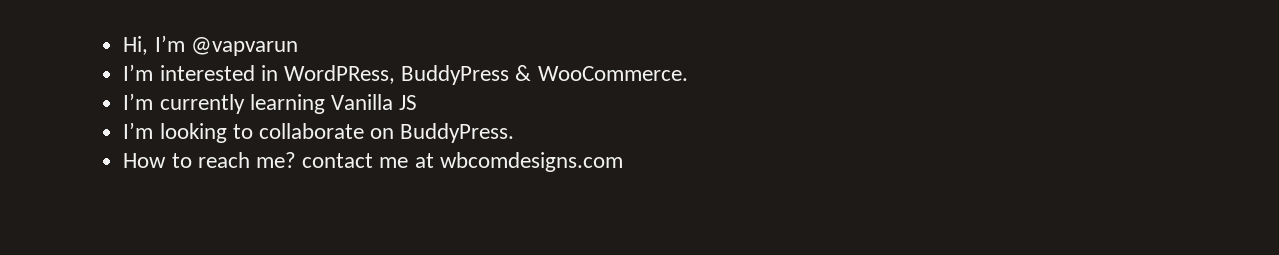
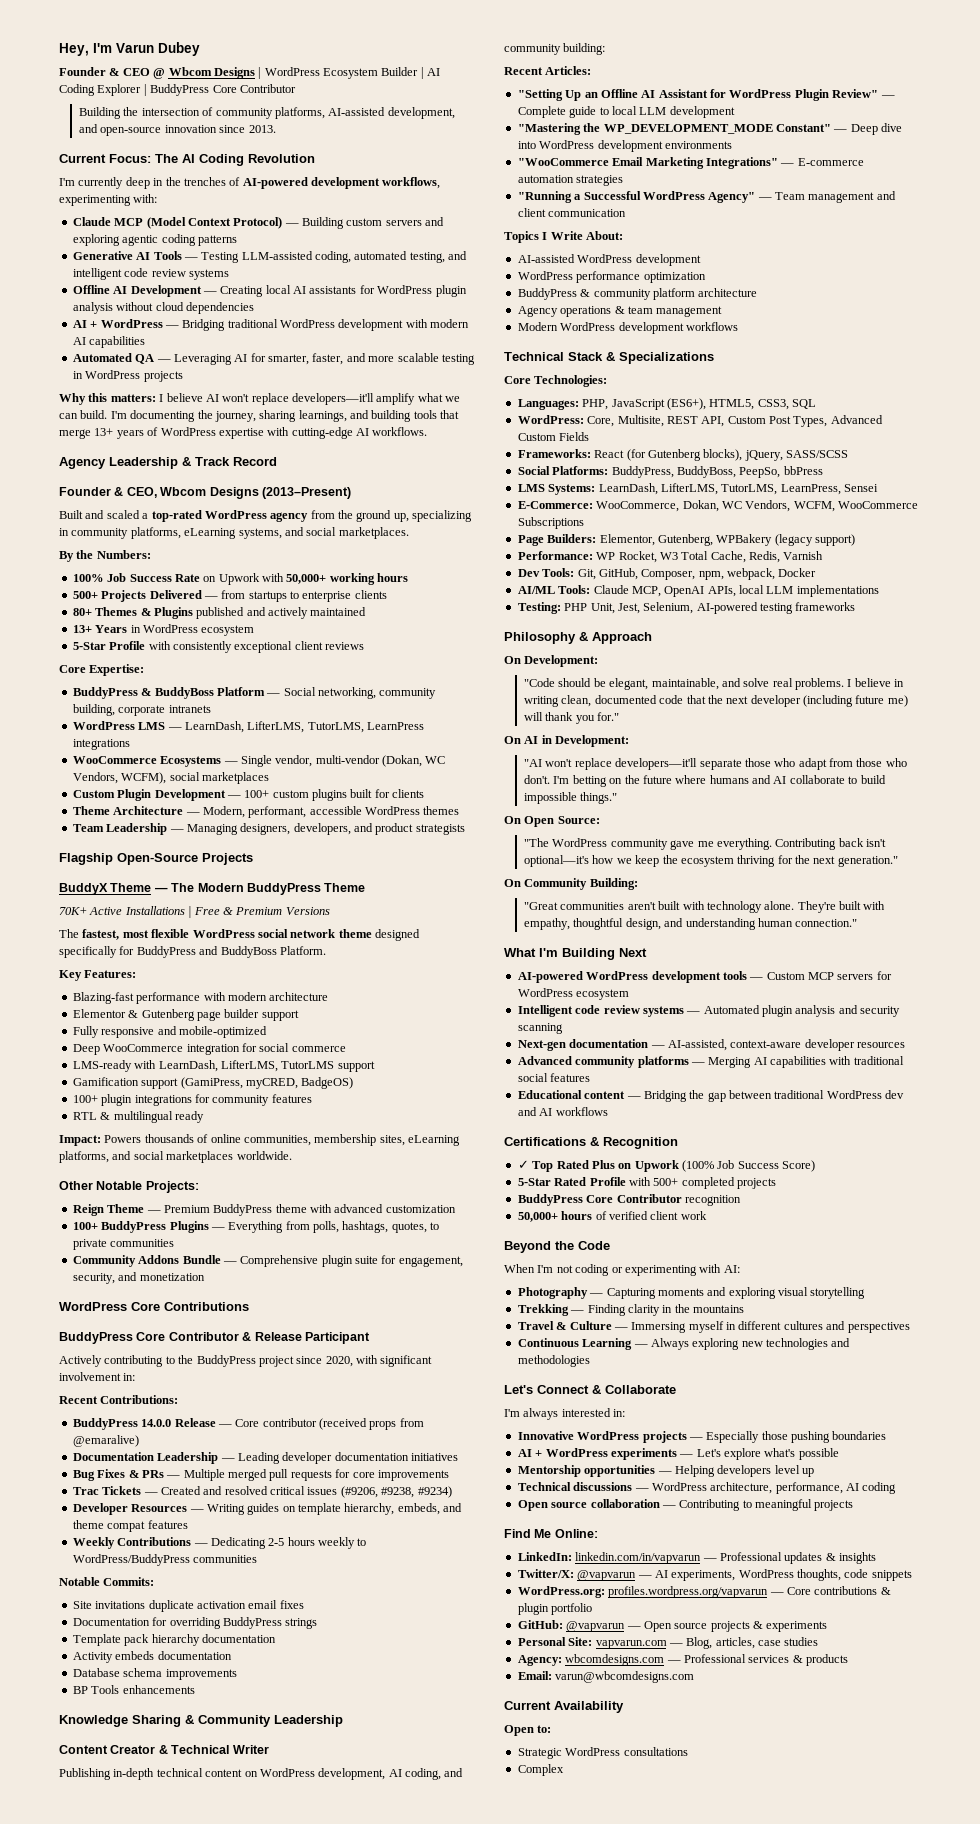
[123,35,298,56] [123,64,688,85] [123,93,418,114] [123,122,515,143] [123,152,623,172] Hi, I’m @vapvarun // I’m interested in WordPRess, BuddyPress & WooCommerce. // I’m currently learning Vanilla JS // I’m looking to collaborate on BuddyPress. // How to reach me? contact me at wbcomdesigns.com -> [59,42,200,56] [59,67,441,79] [59,84,296,96] [79,107,455,119] [79,124,276,136] [59,154,315,166] [59,177,441,189] [59,194,158,206] [72,217,445,229] [72,234,237,246] [72,251,468,263] [72,268,229,280] [72,285,467,297] [72,302,254,314] [72,319,470,331] [72,336,146,348] [72,353,475,365] [72,370,183,382] [59,393,461,405] [59,410,460,422] [59,427,428,439] [59,457,277,469] [59,487,351,499] [59,510,473,522] [59,527,409,539] [59,550,151,562] [72,573,409,585] [72,590,387,602] [72,607,367,619] [72,624,255,636] [72,641,364,653] [59,664,145,676] [72,687,437,699] [72,704,211,716] [72,721,424,733] [72,739,130,750] [72,755,446,767] [72,772,269,784] [72,789,425,801] [72,806,460,818] [72,823,465,835] [59,853,253,865] [59,883,366,895] [59,906,330,918] [59,929,420,941] [59,946,326,958] [59,970,137,981] [72,992,329,1004] [72,1009,299,1021] [72,1026,267,1038] [72,1043,346,1055] [72,1060,375,1072] [72,1077,354,1089] [72,1094,312,1106] [72,1111,204,1123] [59,1134,460,1146] [59,1151,292,1163] [59,1181,199,1193] [72,1204,456,1216] [72,1221,440,1233] [72,1239,175,1250] [72,1255,463,1267] [72,1272,205,1284] [59,1302,249,1311] [59,1332,370,1344] [59,1355,433,1367] [59,1372,136,1381] [59,1395,179,1404] [72,1418,424,1430] [72,1435,139,1447] [72,1452,458,1464] [72,1469,449,1481] [72,1486,452,1498] [72,1503,463,1515] [72,1520,188,1532] [72,1537,367,1549] [72,1554,258,1566] [59,1577,155,1586] [72,1600,304,1612] [72,1617,318,1629] [72,1634,276,1646] [72,1651,232,1663] [72,1668,237,1680] [72,1685,195,1694] [59,1715,343,1727] [59,1745,269,1754] [59,1768,464,1780] [504,43,606,55] [504,66,592,75] [517,89,895,101] [517,106,735,118] [517,123,902,135] [517,140,732,152] [517,157,864,169] [517,175,624,186] [517,191,896,203] [517,208,627,217] [504,231,624,243] [517,254,701,266] [517,271,706,283] [517,288,758,300] [517,306,723,317] [517,322,738,334] [504,352,714,364] [504,375,608,387] [517,398,816,410] [517,415,883,427] [517,432,590,441] [517,449,848,461] [517,466,823,478] [517,483,878,495] [517,500,918,512] [517,517,584,529] [517,534,855,546] [517,551,824,563] [517,568,817,580] [517,585,879,597] [517,602,856,614] [504,632,652,644] [504,655,599,667] [524,678,905,690] [524,695,908,707] [524,712,620,724] [504,735,630,747] [524,758,907,770] [524,775,886,787] [524,792,618,804] [504,816,600,827] [524,838,887,850] [524,855,898,867] [504,878,638,890] [524,901,886,913] [524,918,858,930] [504,948,647,960] [517,971,892,983] [517,988,630,1000] [517,1005,901,1017] [517,1023,563,1034] [517,1039,905,1051] [517,1056,904,1068] [517,1073,591,1082] [517,1090,905,1102] [517,1107,608,1116] [504,1137,678,1149] [517,1160,816,1172] [517,1177,776,1189] [517,1194,741,1206] [517,1211,707,1222] [504,1241,610,1253] [504,1264,740,1276] [517,1287,866,1299] [517,1304,744,1316] [517,1321,910,1333] [517,1338,851,1350] [517,1355,590,1367] [504,1385,676,1394] [504,1408,626,1420] [517,1431,887,1443] [517,1448,839,1460] [517,1465,814,1477] [517,1482,897,1494] [517,1499,854,1511] [504,1529,598,1538] [517,1552,876,1564] [517,1569,912,1581] [517,1586,891,1598] [517,1603,593,1615] [517,1620,828,1632] [517,1637,819,1649] [517,1654,848,1666] [517,1671,695,1683] [504,1701,624,1713] [504,1725,552,1736] [517,1747,688,1759] [517,1764,564,1776] Hey, I'm Varun Dubey // Founder & CEO @ Wbcom Designs | WordPress Ecosystem Builder | AI Coding Explorer | BuddyPress Core Contributor // Building the intersection of community platforms, AI-assisted development, and open-source innovation since 2013. // Current Focus: The AI Coding Revolution // I'm currently deep in the trenches of AI-powered development workflows, experimenting with: // Claude MCP (Model Context Protocol) — Building custom servers and exploring agentic coding patterns // Generative AI Tools — Testing LLM-assisted coding, automated testing, and intelligent code review systems // Offline AI Development — Creating local AI assistants for WordPress plugin analysis without cloud dependencies // AI + WordPress — Bridging traditional WordPress development with modern AI capabilities // Automated QA — Leveraging AI for smarter, faster, and more scalable testing in WordPress projects // Why this matters: I believe AI won't replace developers—it'll amplify what we can build. I'm documenting the journey, sharing learnings, and building tools that merge 13+ years of WordPress expertise with cutting-edge AI workflows. // Agency Leadership & Track Record // Founder & CEO, Wbcom Designs (2013–Present) // Built and scaled a top-rated WordPress agency from the ground up, specializing in community platforms, eLearning systems, and social marketplaces. // By the Numbers: // 100% Job Success Rate on Upwork with 50,000+ working hours // 500+ Projects Delivered — from startups to enterprise clients // 80+ Themes & Plugins published and actively maintained // 13+ Years in WordPress ecosystem // 5-Star Profile with consistently exceptional client reviews // Core Expertise: // BuddyPress & BuddyBoss Platform — Social networking, community building, corporate intranets // WordPress LMS — LearnDash, LifterLMS, TutorLMS, LearnPress integrations // WooCommerce Ecosystems — Single vendor, multi-vendor (Dokan, WC Vendors, WCFM), social marketplaces // Custom Plugin Development — 100+ custom plugins built for clients // Theme Architecture — Modern, performant, accessible WordPress themes // Team Leadership — Managing designers, developers, and product strategists // Flagship Open-Source Projects // BuddyX Theme — The Modern BuddyPress Theme // 70K+ Active Installations | Free & Premium Versions // The fastest, most flexible WordPress social network theme designed specifically for BuddyPress and BuddyBoss Platform. // Key Features: // Blazing-fast performance with modern architecture // Elementor & Gutenberg page builder support // Fully responsive and mobile-optimized // Deep WooCommerce integration for social commerce // LMS-ready with LearnDash, LifterLMS, TutorLMS support // Gamification support (GamiPress, myCRED, BadgeOS) // 100+ plugin integrations for community features // RTL & multilingual ready // Impact: Powers thousands of online communities, membership sites, eLearning platforms, and social marketplaces worldwide. // Other Notable Projects: // Reign Theme — Premium BuddyPress theme with advanced customization // 100+ BuddyPress Plugins — Everything from polls, hashtags, quotes, to private communities // Community Addons Bundle — Comprehensive plugin suite for engagement, security, and monetization // WordPress Core Contributions // BuddyPress Core Contributor & Release Participant // Actively contributing to the BuddyPress project since 2020, with significant involvement in: // Recent Contributions: // BuddyPress 14.0.0 Release — Core contributor (received props from @emaralive) // Documentation Leadership — Leading developer documentation initiatives // Bug Fixes & PRs — Multiple merged pull requests for core improvements // Trac Tickets — Created and resolved critical issues (#9206, #9238, #9234) // Developer Resources — Writing guides on template hierarchy, embeds, and theme compat features // Weekly Contributions — Dedicating 2-5 hours weekly to WordPress/BuddyPress communities // Notable Commits: // Site invitations duplicate activation email fixes // Documentation for overriding BuddyPress strings // Template pack hierarchy documentation // Activity embeds documentation // Database schema improvements // BP Tools enhancements // Knowledge Sharing & Community Leadership // Content Creator & Technical Writer // Publishing in-depth technical content on WordPress development, AI coding, and community building: // Recent Articles: // "Setting Up an Offline AI Assistant for WordPress Plugin Review" — Complete guide to local LLM development // "Mastering the WP_DEVELOPMENT_MODE Constant" — Deep dive into WordPress development environments // "WooCommerce Email Marketing Integrations" — E-commerce automation strategies // "Running a Successful WordPress Agency" — Team management and client communication // Topics I Write About: // AI-assisted WordPress development // WordPress performance optimization // BuddyPress & community platform architecture // Agency operations & team management // Modern WordPress development workflows // Technical Stack & Specializations // Core Technologies: // Languages: PHP, JavaScript (ES6+), HTML5, CSS3, SQL // WordPress: Core, Multisite, REST API, Custom Post Types, Advanced Custom Fields // Frameworks: React (for Gutenberg blocks), jQuery, SASS/SCSS // Social Platforms: BuddyPress, BuddyBoss, PeepSo, bbPress // LMS Systems: LearnDash, LifterLMS, TutorLMS, LearnPress, Sensei // E-Commerce: WooCommerce, Dokan, WC Vendors, WCFM, WooCommerce Subscriptions // Page Builders: Elementor, Gutenberg, WPBakery (legacy support) // Performance: WP Rocket, W3 Total Cache, Redis, Varnish // Dev Tools: Git, GitHub, Composer, npm, webpack, Docker // AI/ML Tools: Claude MCP, OpenAI APIs, local LLM implementations // Testing: PHP Unit, Jest, Selenium, AI-powered testing frameworks // Philosophy & Approach // On Development: // "Code should be elegant, maintainable, and solve real problems. I believe in writing clean, documented code that the next developer (including future me) will thank you for." // On AI in Development: // "AI won't replace developers—it'll separate those who adapt from those who don't. I'm betting on the future where humans and AI collaborate to build impossible things." // On Open Source: // "The WordPress community gave me everything. Contributing back isn't optional—it's how we keep the ecosystem thriving for the next generation." // On Community Building: // "Great communities aren't built with technology alone. They're built with empathy, thoughtful design, and understanding human connection." // What I'm Building Next // AI-powered WordPress development tools — Custom MCP servers for WordPress ecosystem // Intelligent code review systems — Automated plugin analysis and security scanning // Next-gen documentation — AI-assisted, context-aware developer resources // Advanced community platforms — Merging AI capabilities with traditional social features // Educational content — Bridging the gap between traditional WordPress dev and AI workflows // Certifications & Recognition // ✓ Top Rated Plus on Upwork (100% Job Success Score) // 5-Star Rated Profile with 500+ completed projects // BuddyPress Core Contributor recognition // 50,000+ hours of verified client work // Beyond the Code // When I'm not coding or experimenting with AI: // Photography — Capturing moments and exploring visual storytelling // Trekking — Finding clarity in the mountains // Travel & Culture — Immersing myself in different cultures and perspectives // Continuous Learning — Always exploring new technologies and methodologies // Let's Connect & Collaborate // I'm always interested in: // Innovative WordPress projects — Especially those pushing boundaries // AI + WordPress experiments — Let's explore what's possible // Mentorship opportunities — Helping developers level up // Technical discussions — WordPress architecture, performance, AI coding // Open source collaboration — Contributing to meaningful projects // Find Me Online: // LinkedIn: linkedin.com/in/vapvarun — Professional updates & insights // Twitter/X: @vapvarun — AI experiments, WordPress thoughts, code snippets // WordPress.org: profiles.wordpress.org/vapvarun — Core contributions & plugin portfolio // GitHub: @vapvarun — Open source projects & experiments // Personal Site: vapvarun.com — Blog, articles, case studies // Agency: wbcomdesigns.com — Professional services & products // Email: varun@wbcomdesigns.com // Current Availability // Open to: // Strategic WordPress consultations // Complex

